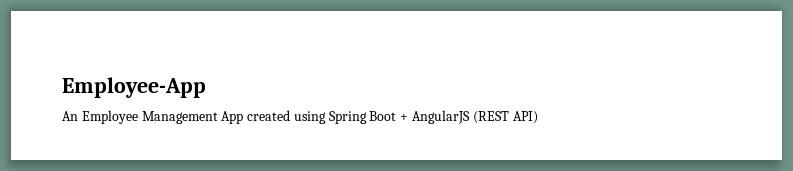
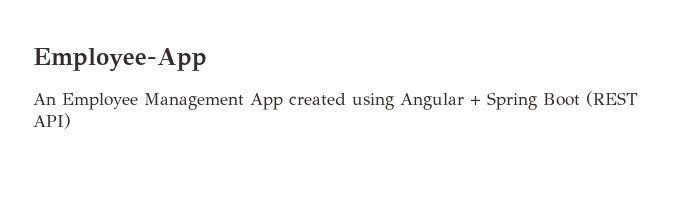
[328,110,471,124] Spring Boot + AngularJS -> [400,92,580,110] Angular + Spring Boot

